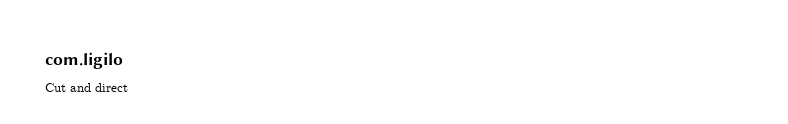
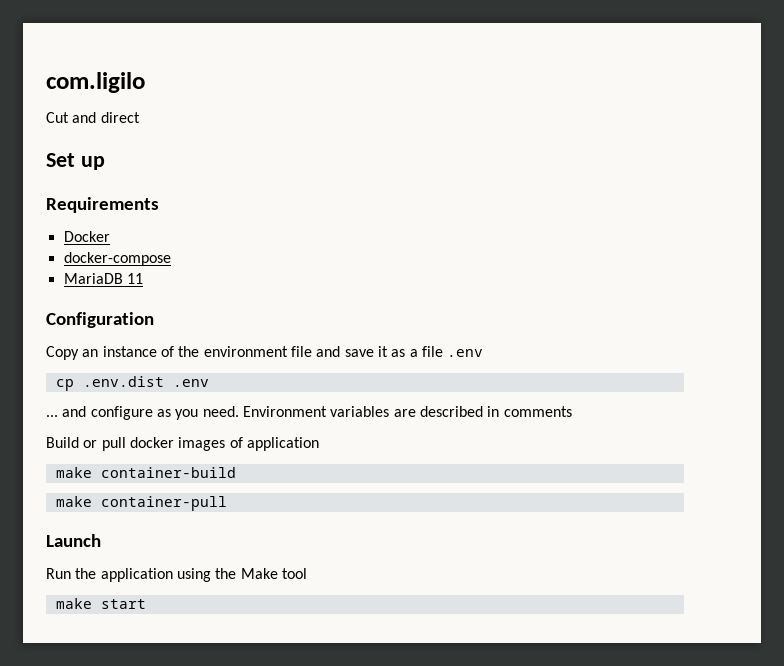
(128, 87) none -> [46,153,105,170] [46,197,159,213] [63,231,110,242] [63,252,171,266] [63,273,143,284] [46,312,154,328] [46,346,484,360] [55,376,209,391] [46,406,572,420] [46,437,319,451] [55,467,236,478] [55,496,227,511] [46,534,101,547] [46,568,307,582] [55,598,146,609] // Set up // Requirements // Docker // docker-compose // MariaDB 11 // Configuration // Copy an instance of the environment file and save it as a file .env // cp .env.dist .env // ... and configure as you need. Environment variables are described in comments // Build or pull docker images of application // make container-build // make container-pull // Launch // Run the application using the Make tool // make start

